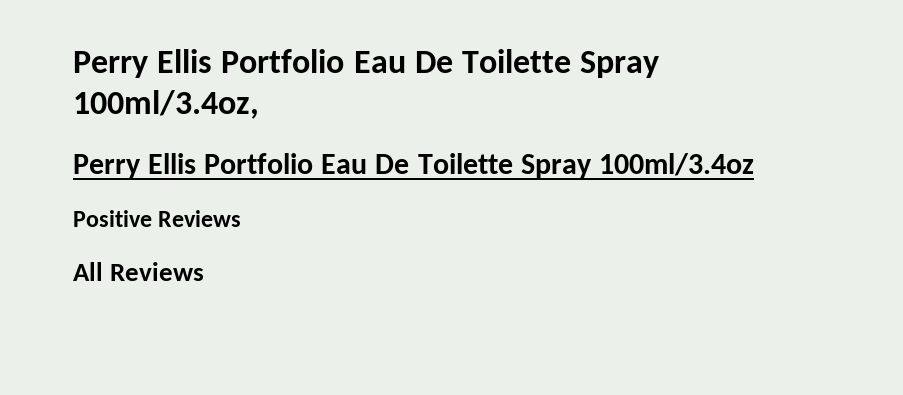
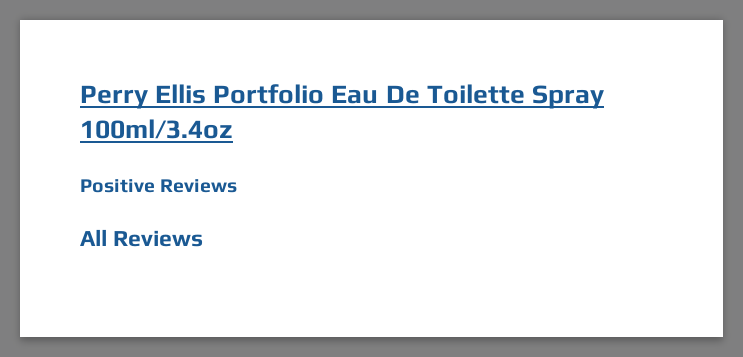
[73,49,660,78] [73,90,259,119] [73,153,592,179] Perry Ellis Portfolio Eau De Toilette Spray 100ml/3.4oz, // Perry Ellis Portfolio Eau De Toilette Spray -> [80,84,604,109] Perry Ellis Portfolio Eau De Toilette Spray

